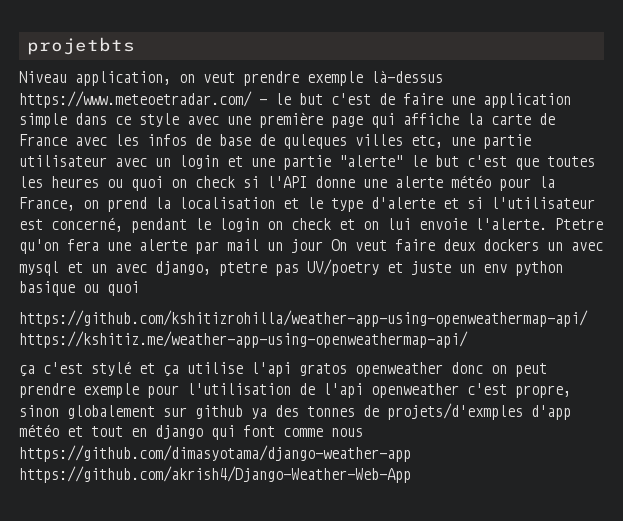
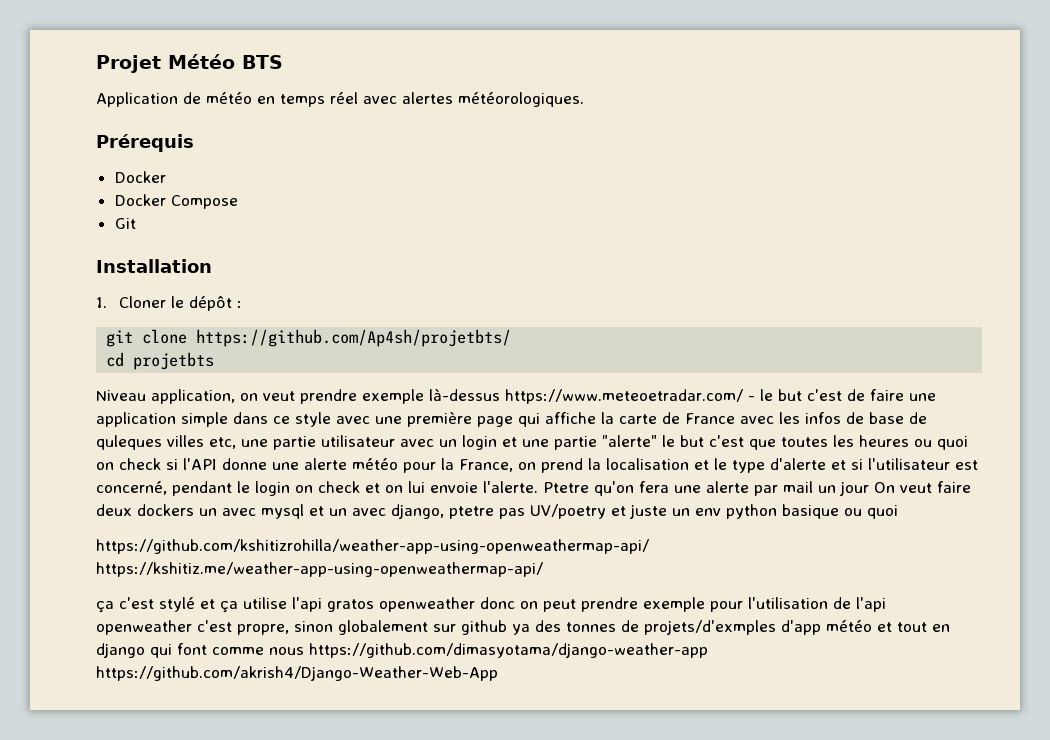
(26, 46) none -> [96,54,283,73] [96,92,584,107] [96,134,194,152] [114,171,166,183] [114,194,238,209] [114,218,136,229] [96,259,212,273] [96,296,243,311] [106,329,512,347] [106,352,125,367] Projet Météo BTS // Application de météo en temps réel avec alertes météorologiques. // Prérequis // Docker // Docker Compose // Git // Installation // 1. Cloner le dépôt : // git clone https://github.com/Ap4sh/projetbts/ // cd

